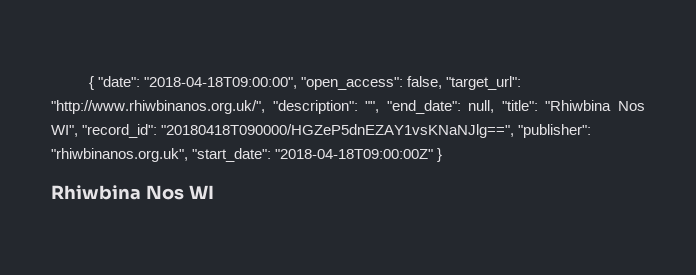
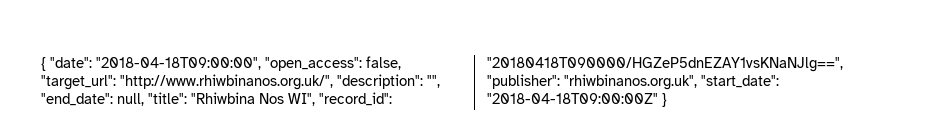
[51,185,214,200] // Rhiwbina Nos WI -> (667, 100) none

